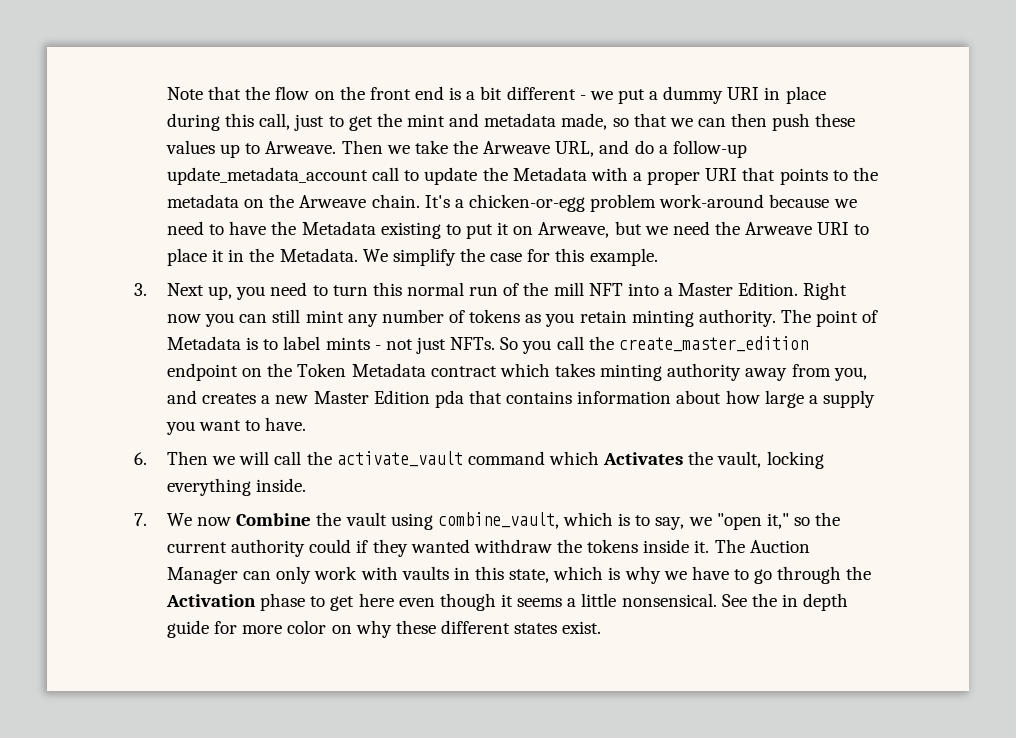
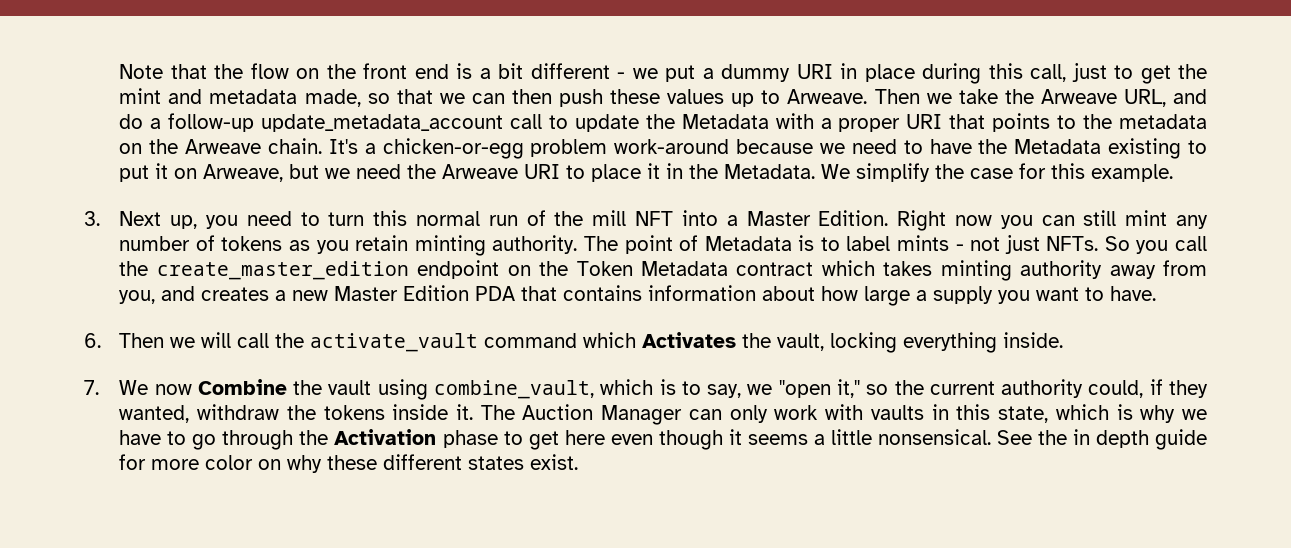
[434,390,464,408] pda -> [475,286,516,301] PDA
[309,539,352,553] could -> [1088,380,1144,398] could,
[410,539,470,553] wanted -> [119,405,190,423] wanted,

